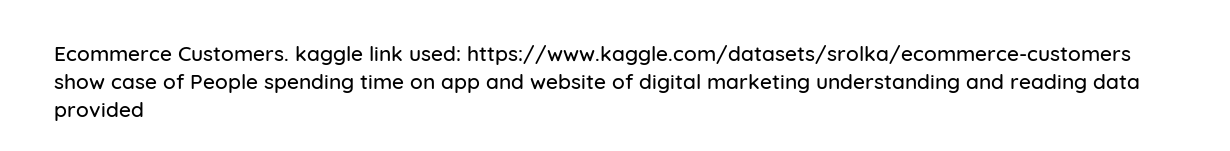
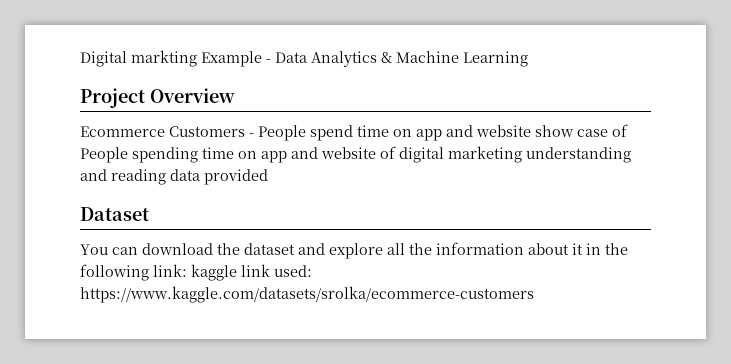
[54,45,1131,65] Ecommerce Customers. kaggle link used: https://www.kaggle.com/datasets/srolka/ecommerce-customers -> [80,50,528,67] [80,88,235,108] [80,125,531,141] Digital markting Example - Data Analytics & Machine Learning // Project Overview // Ecommerce Customers - People spend time on app and website
(144, 111) none -> [80,207,149,221] [80,242,628,259] [80,264,312,281] [80,286,534,303] // Dataset // You can download the dataset and explore all the information about it in the following link: kaggle link used: https://www.kaggle.com/datasets/srolka/ecommerce-customers

